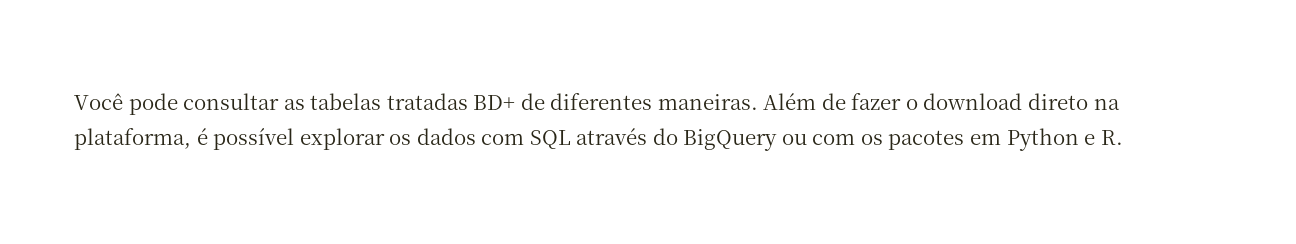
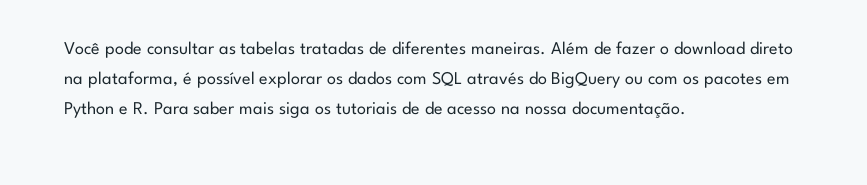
[473,95,516,110] BD+ -> (365, 48) none
(1123, 137) none -> [153,101,687,118] Para saber mais siga os tutoriais de de acesso na nossa documentação.

